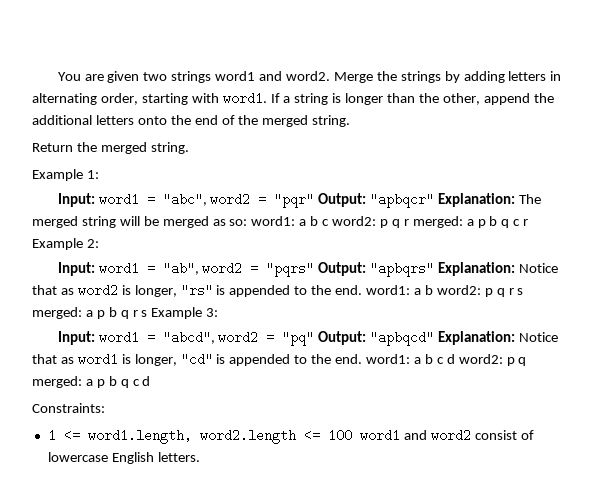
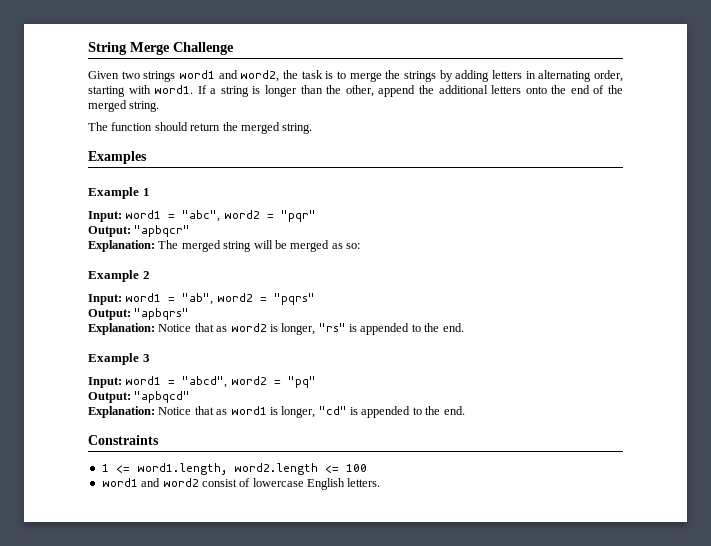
[57,71,373,83] You are given two strings word1 and word2. Merge -> [88,42,234,55] [88,70,382,82] String Merge Challenge // Given two strings word1 and word2, the task is to merge
[32,142,189,154] [32,169,99,181] Return the merged string. // Example 1: -> [88,122,313,134] [88,151,147,164] [88,187,150,199] The function should return the merged string. // Examples // Example 1
(315, 200) none -> (316, 216) //
(435, 200) none -> (191, 231) //
[251,216,529,228] [32,238,99,250] word1: a b c word2: p q r merged: a p b q c r Example 2: -> [88,270,150,282] // Example 2
(315, 269) none -> (315, 299) //
(435, 269) none -> (190, 314) //
[366,285,524,297] [32,307,219,319] word1: a b word2: p q r s merged: a p b q r s Example 3: -> [88,353,150,365] // Example 3
(315, 338) none -> (316, 382) //
(435, 338) none -> (191, 397) //
[366,354,527,366] [32,376,151,388] [32,403,105,413] word1: a b c d word2: p q merged: a p b q c d // Constraints: -> [88,435,159,445] // Constraints
(352, 435) none -> (367, 468) //

